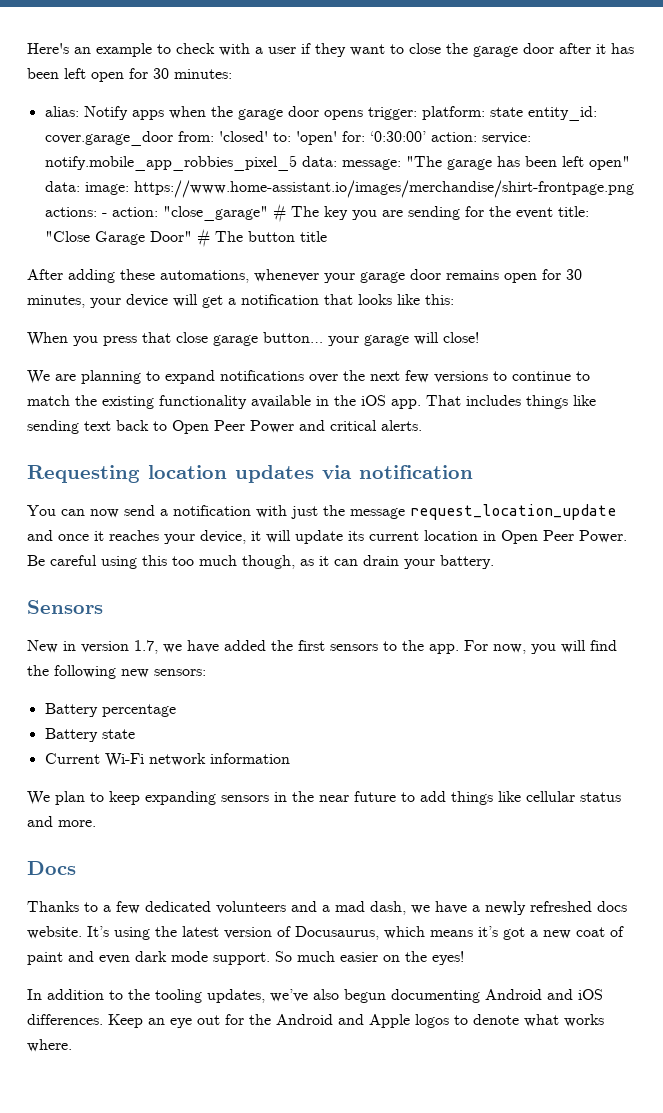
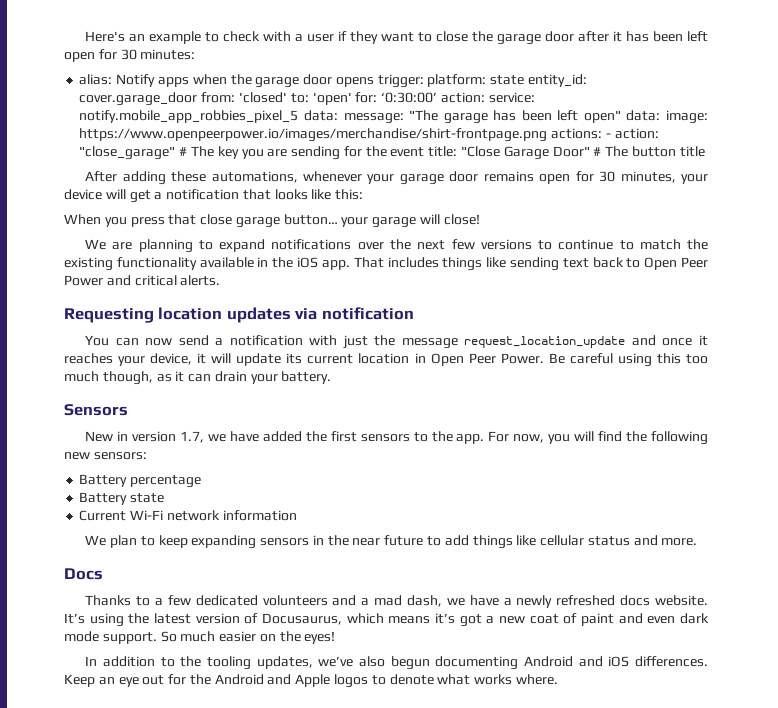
[133,180,634,198] https://www.home-assistant.io/images/merchandise/shirt-frontpage.png -> [79,128,548,142] https://www.openpeerpower.io/images/merchandise/shirt-frontpage.png

